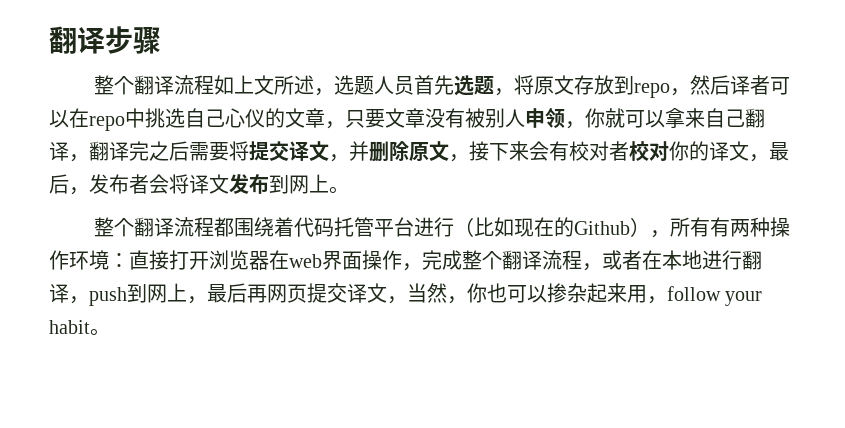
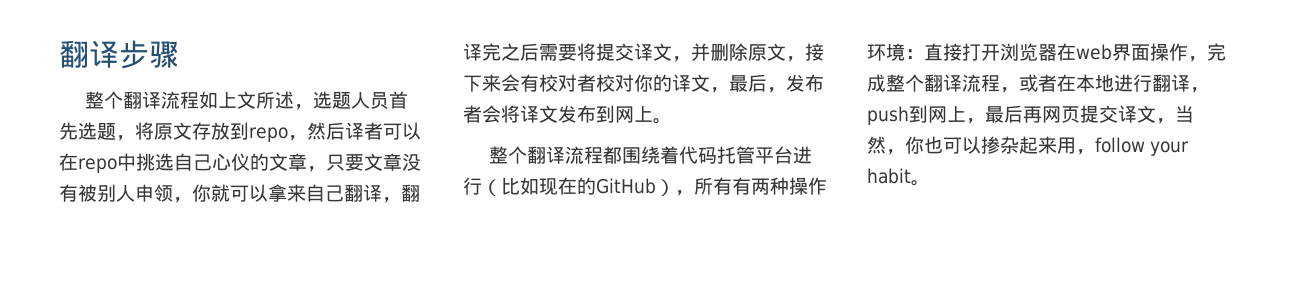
[574,221,631,235] Github -> [596,178,656,194] GitHub

